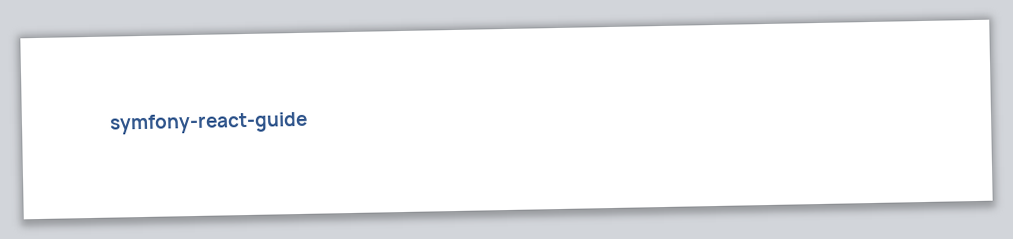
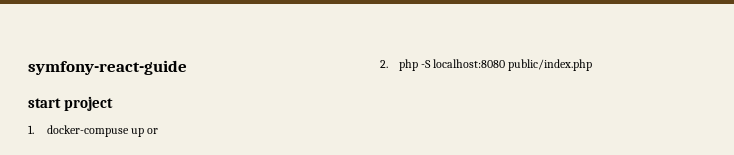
(308, 123) none -> [28,96,114,111] [28,125,159,137] [380,59,593,71] // start project // 1. docker-compuse up or // 2. php -S localhost:8080 public/index.php

